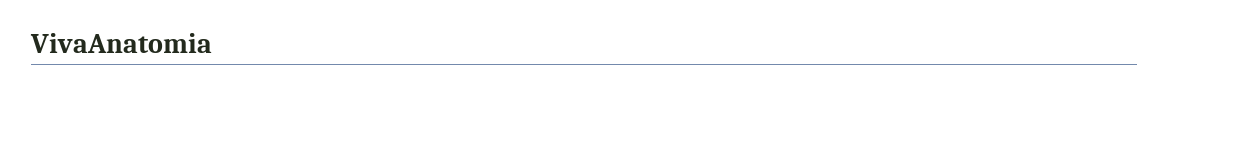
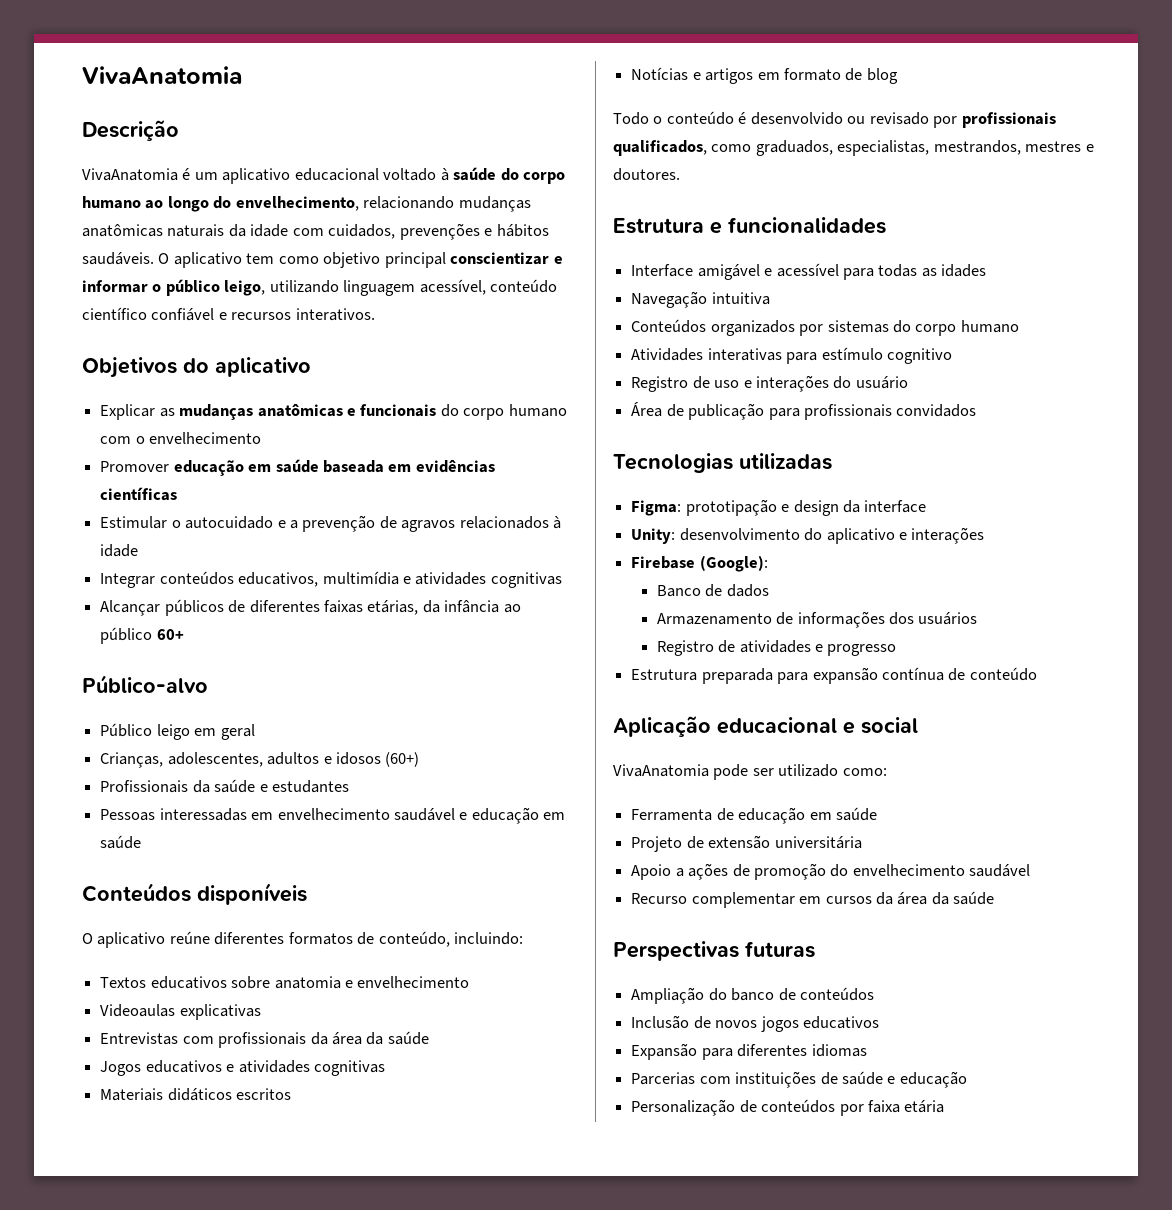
[30,33,212,53] VivaAnatomia -> [82,66,242,84] [82,120,179,141] [82,167,566,184] [82,196,531,212] [82,223,549,240] [82,252,563,268] [82,279,558,296] [82,307,375,321] [82,357,311,378] [100,403,567,420] [100,432,262,444] [100,459,495,476] [100,487,178,501] [100,515,562,532] [100,544,139,557] [100,571,562,588] [100,599,521,616] [100,627,184,644] [82,675,208,693] [100,723,255,740] [100,752,420,768] [100,779,349,793] [100,807,566,824] [100,835,142,849] [82,883,307,905] [82,931,524,948] [100,976,470,989] [100,1004,261,1020] [100,1031,429,1048] [100,1060,385,1076] [100,1088,292,1101] [631,67,898,84] [613,111,1056,128] [613,140,1094,156] [613,168,680,181] [613,217,886,234] [631,263,987,280] [631,291,770,308] [631,319,1019,336] [631,347,952,364] [631,375,908,392] [631,402,977,420] [613,453,832,473] [631,499,927,516] [631,527,985,544] [631,555,768,572] [656,584,769,597] [656,611,978,628] [656,640,897,656] [631,667,1037,684] [613,716,918,737] [613,764,887,780] [631,807,877,824] [631,835,862,852] [631,863,1031,880] [631,891,995,908] [613,941,815,961] [631,987,874,1004] [631,1015,879,1032] [631,1043,867,1060] [631,1071,967,1088] [631,1099,945,1116] VivaAnatomia // Descrição // VivaAnatomia é um aplicativo educacional voltado à saúde do corpo humano ao longo do envelhecimento, relacionando mudanças anatômicas naturais da idade com cuidados, prevenções e hábitos saudáveis. O aplicativo tem como objetivo principal conscientizar e informar o público leigo, utilizando linguagem acessível, conteúdo científico confiável e recursos interativos. // Objetivos do aplicativo // Explicar as mudanças anatômicas e funcionais do corpo humano com o envelhecimento // Promover educação em saúde baseada em evidências científicas // Estimular o autocuidado e a prevenção de agravos relacionados à idade // Integrar conteúdos educativos, multimídia e atividades cognitivas // Alcançar públicos de diferentes faixas etárias, da infância ao público 60+ // Público-alvo // Público leigo em geral // Crianças, adolescentes, adultos e idosos (60+) // Profissionais da saúde e estudantes // Pessoas interessadas em envelhecimento saudável e educação em saúde // Conteúdos disponíveis // O aplicativo reúne diferentes formatos de conteúdo, incluindo: // Textos educativos sobre anatomia e envelhecimento // Videoaulas explicativas // Entrevistas com profissionais da área da saúde // Jogos educativos e atividades cognitivas // Materiais didáticos escritos // Notícias e artigos em formato de blog // Todo o conteúdo é desenvolvido ou revisado por profissionais qualificados, como graduados, especialistas, mestrandos, mestres e doutores. // Estrutura e funcionalidades // Interface amigável e acessível para todas as idades // Navegação intuitiva // Conteúdos organizados por sistemas do corpo humano // Atividades interativas para estímulo cognitivo // Registro de uso e interações do usuário // Área de publicação para profissionais convidados // Tecnologias utilizadas // Figma: prototipação e design da interface // Unity: desenvolvimento do aplicativo e interações // Firebase (Google): // Banco de dados // Armazenamento de informações dos usuários // Registro de atividades e progresso // Estrutura preparada para expansão contínua de conteúdo // Aplicação educacional e social // VivaAnatomia pode ser utilizado como: // Ferramenta de educação em saúde // Projeto de extensão universitária // Apoio a ações de promoção do envelhecimento saudável // Recurso complementar em cursos da área da saúde // Perspectivas futuras // Ampliação do banco de conteúdos // Inclusão de novos jogos educativos // Expansão para diferentes idiomas // Parcerias com instituições de saúde e educação // Personalização de conteúdos por faixa etária

